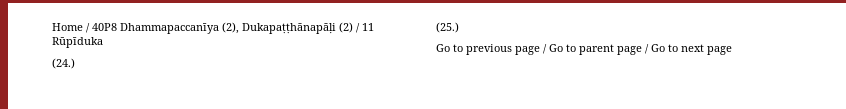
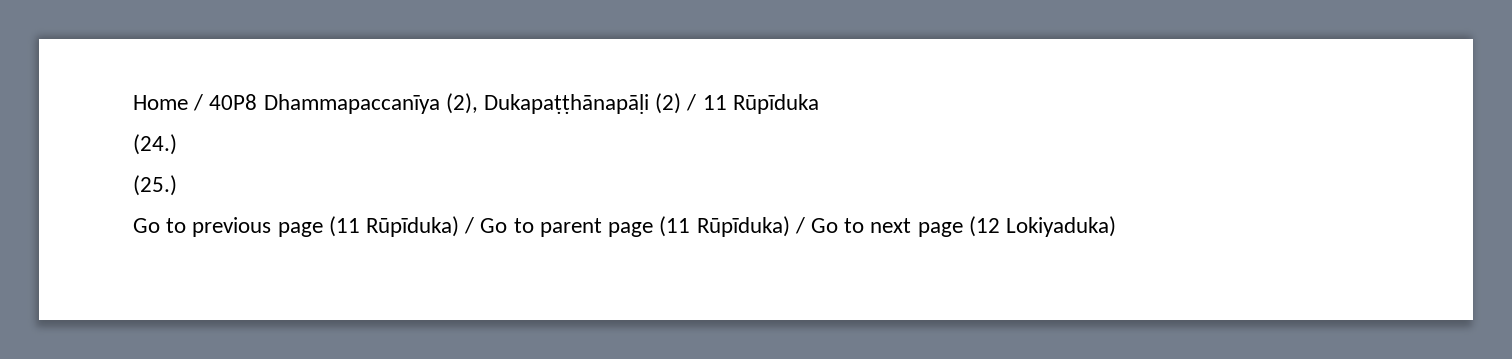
(540, 50) none -> [328,216,460,237] (11 Rūpīduka)
(642, 50) none -> [659,216,790,237] (11 Rūpīduka)
(732, 50) none -> [968,216,1116,237] (12 Lokiyaduka)

